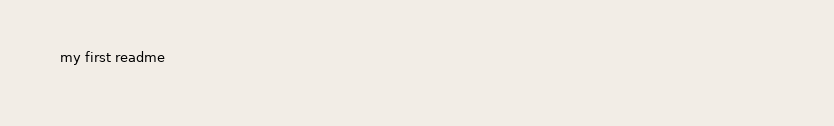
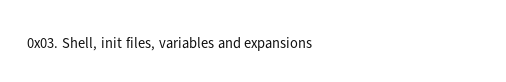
[60,51,165,65] my first readme -> [27,37,313,51] 0x03. Shell, init files, variables and expansions

